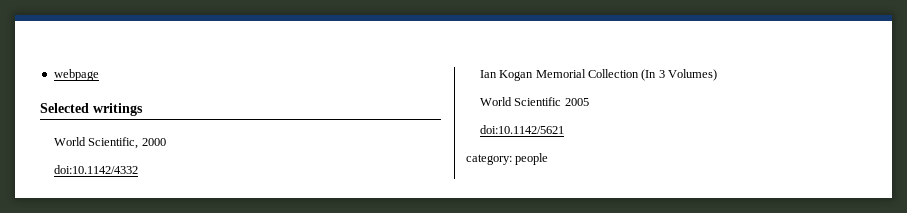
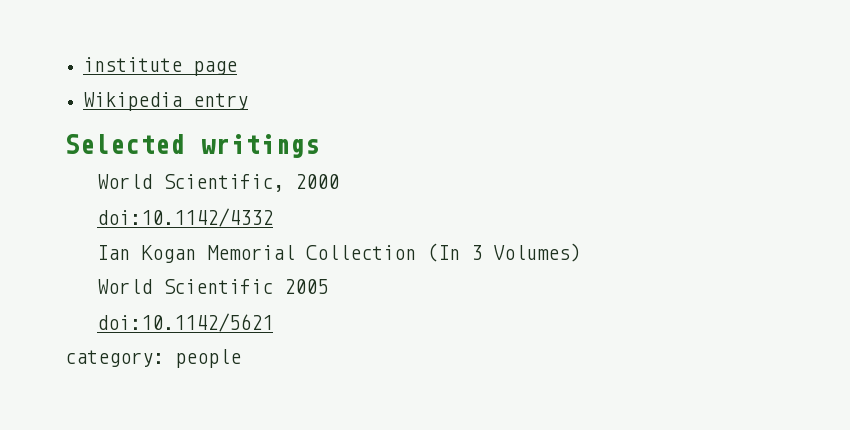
[53,69,99,81] webpage -> [83,57,238,76] [83,92,249,111] institute page // Wikipedia entry

